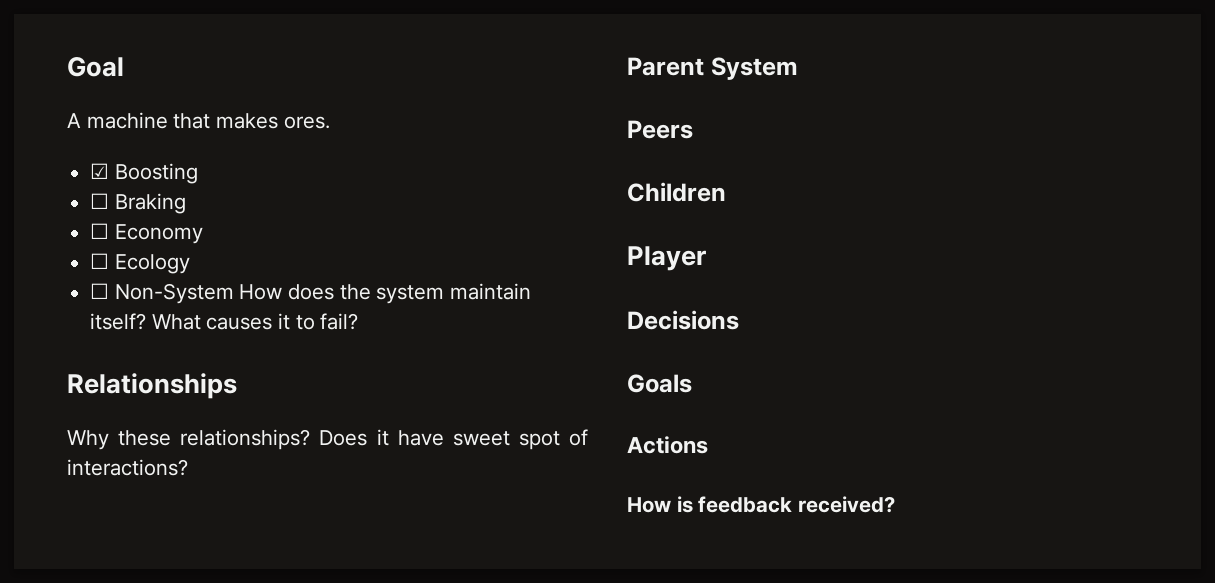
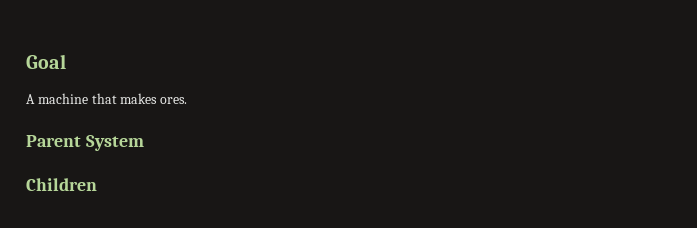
[90,163,198,184] [90,193,186,214] [90,223,203,244] [90,253,190,274] [90,283,532,304] [90,313,359,330] [67,373,237,399] [67,429,588,450] [67,459,188,476] // ☑ Boosting // ☐ Braking // ☐ Economy // ☐ Ecology // ☐ Non-System How does the system maintain itself? What causes it to fail? // Relationships // Why these relationships? Does it have sweet spot of interactions? -> (188, 100) none
[627,120,693,139] // Peers -> (144, 143) none
[627,246,706,271] [627,310,739,330] [627,374,692,393] [627,436,708,454] [627,496,896,513] // Player // Decisions // Goals // Actions // How is feedback received? -> (97, 184) none

